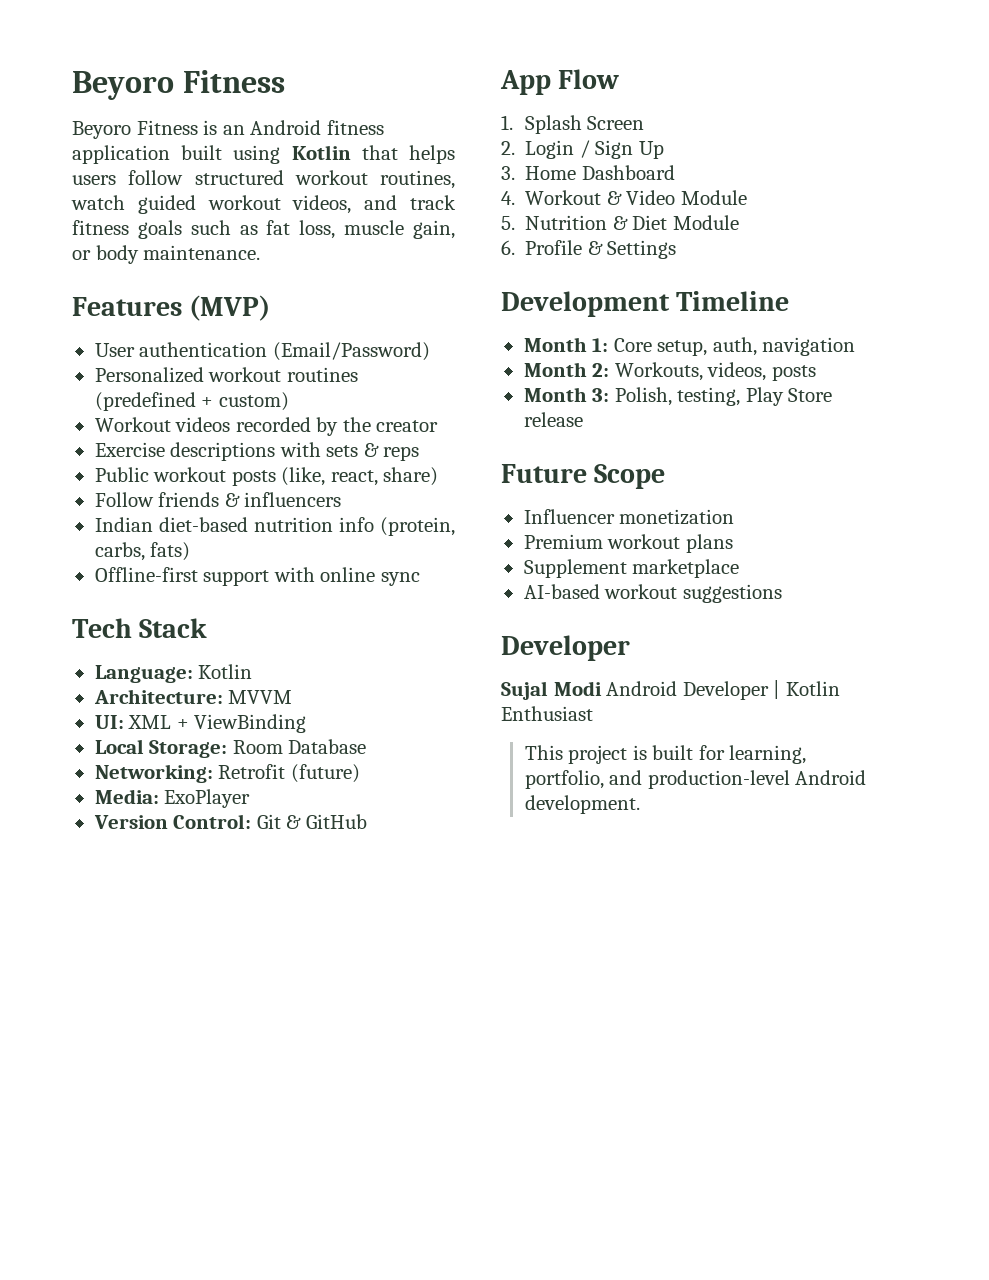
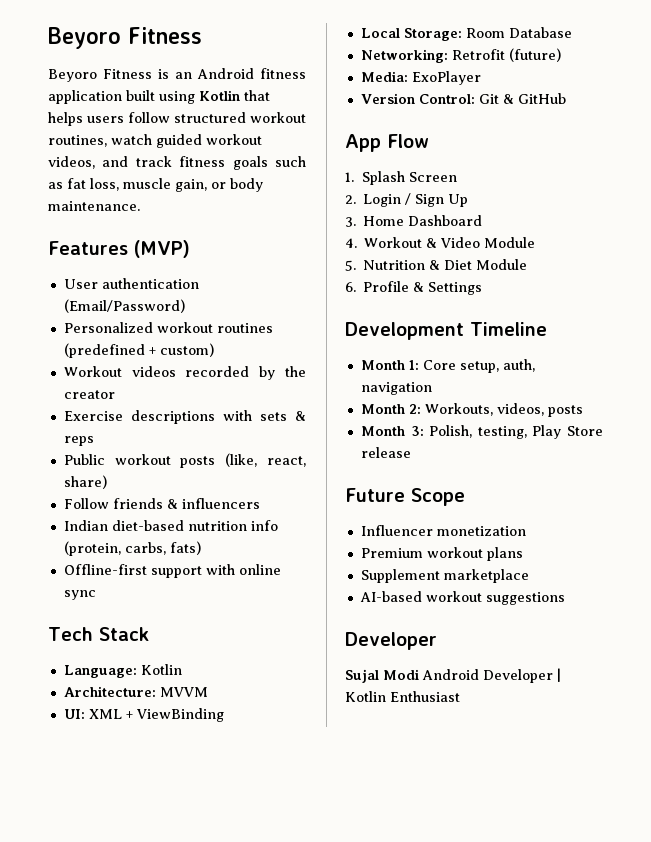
[524,745,807,764] [524,770,867,789] [524,795,640,814] // This project is built for learning, portfolio, and production-level Android development. -> (460, 696) none

